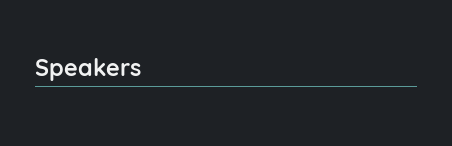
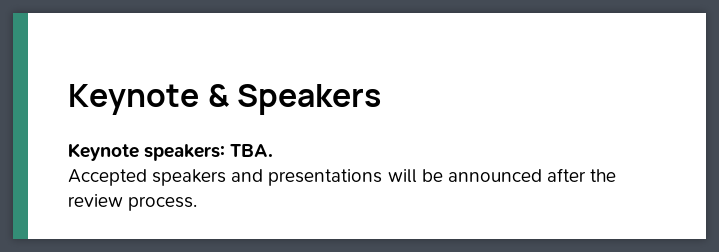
(35, 69) none -> [68,84,230,115] Keynote &
(141, 69) none -> [68,143,274,161] [68,168,617,186] [68,194,198,211] // Keynote speakers: TBA. // Accepted speakers and presentations will be announced after the review process.

